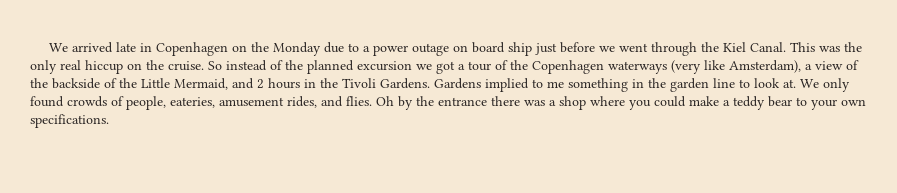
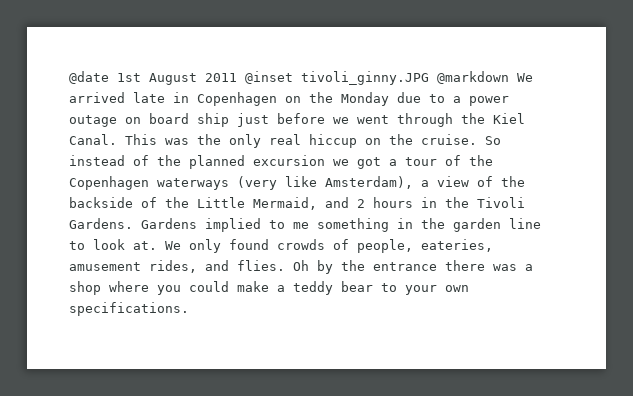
(48, 47) none -> [69,71,509,85] @date 1st August 2011 @inset tivoli_ginny.JPG @markdown

